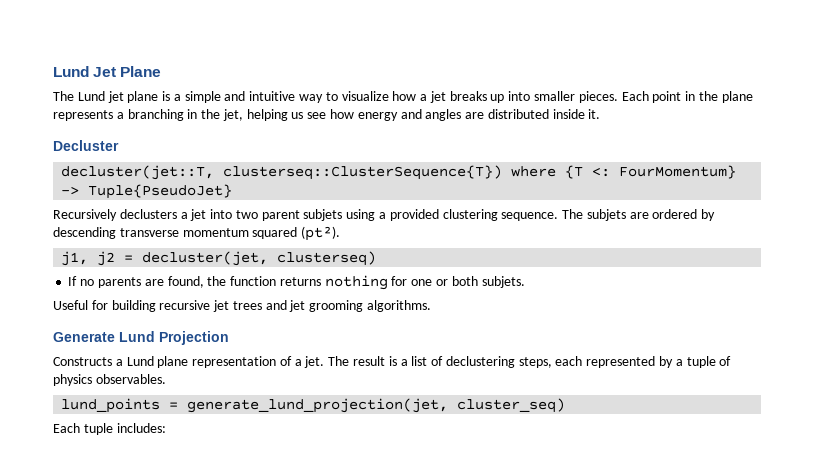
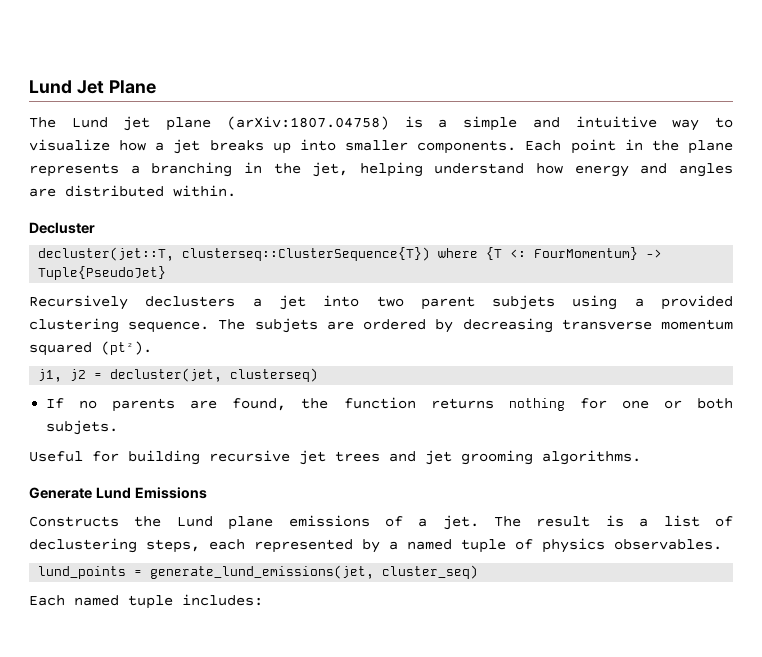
(159, 97) none -> [226,116,389,130] (arXiv:1807.04758)
[578,91,618,103] pieces. -> [417,140,517,154] components.
[291,112,327,119] us see -> [434,163,525,174] understand
[552,109,601,119] inside it. -> [173,185,236,197] within.
[53,227,116,239] descending -> [462,318,553,333] decreasing
[159,331,229,345] Projection -> [134,487,207,499] Emissions
[115,359,123,366] a -> [134,516,162,527] the
[192,356,277,368] representation -> [288,515,370,527] emissions
(683, 362) none -> [407,539,452,550] named
[187,398,449,413] generate_lund_projection(jet, -> [150,565,375,579] generate_lund_emissions(jet,
(80, 428) none -> [74,595,119,606] named

